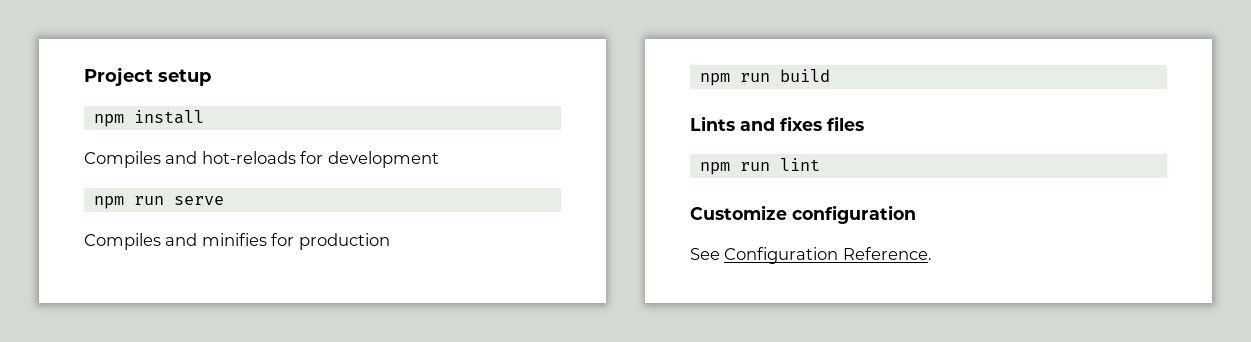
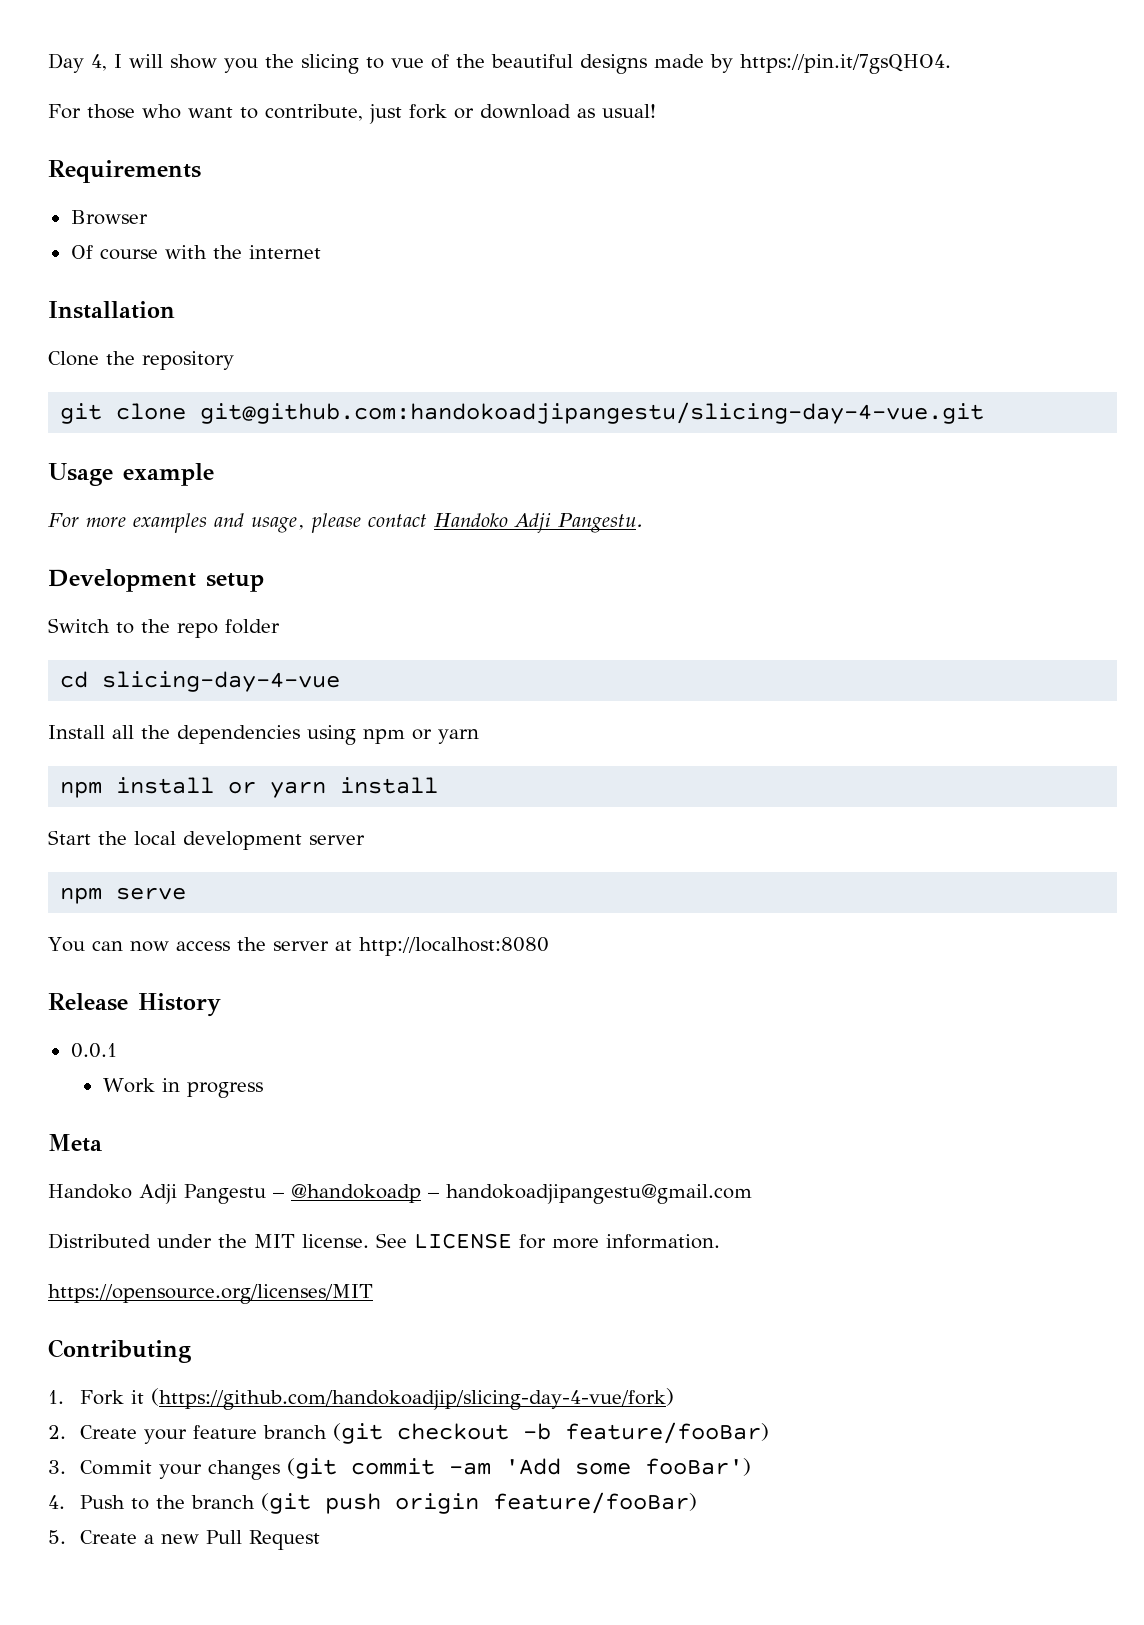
[84,67,211,86] [93,110,204,127] [84,151,324,168] Project setup // npm install // Compiles and hot-reloads for -> [48,53,951,74] [48,104,656,124] [48,160,201,183] [70,210,148,225] [70,245,321,260] [48,301,175,319] [48,351,234,370] [60,402,985,424] [48,463,214,486] [48,513,643,533] [48,569,264,592] [48,618,280,638] [60,671,341,692] [48,725,479,745] [60,777,439,798] [48,830,176,846] Day 4, I will show you the slicing to vue of the beautiful designs made by https://pin.it/7gsQHO4. // For those who want to contribute, just fork or download as usual! // Requirements // Browser // Of course with the internet // Installation // Clone the repository // git clone git@github.com:handokoadjipangestu/slicing-day-4-vue.git // Usage example // For more examples and usage, please contact Handoko Adji Pangestu. // Development setup // Switch to the repo folder // cd slicing-day-4-vue // Install all the dependencies using npm or yarn // npm install or yarn install // Start the local
[93,196,164,209] // npm run -> [309,835,365,845] [60,887,103,904] server // npm
[84,233,390,250] [699,69,830,86] [690,116,864,131] [699,158,820,175] [690,205,916,224] [690,247,932,264] Compiles and minifies for production // npm run build // Lints and fixes files // npm run lint // Customize configuration // See Configuration Reference. -> [48,937,549,956] [48,993,221,1017] [70,1043,117,1058] [102,1078,263,1098] [48,1134,102,1152] [48,1184,752,1204] [48,1233,720,1249] [48,1284,373,1304] [48,1339,191,1363] [48,1388,675,1410] [48,1422,770,1444] [48,1458,752,1480] [48,1492,698,1514] [48,1530,321,1550] You can now access the server at http://localhost:8080 // Release History // 0.0.1 // Work in progress // Meta // Handoko Adji Pangestu – @handokoadp – handokoadjipangestu@gmail.com // Distributed under the MIT license. See LICENSE for more information. // https://opensource.org/licenses/MIT // Contributing // 1. Fork it (https://github.com/handokoadjip/slicing-day-4-vue/fork) // 2. Create your feature branch (git checkout -b feature/fooBar) // 3. Commit your changes (git commit -am 'Add some fooBar') // 4. Push to the branch (git push origin feature/fooBar) // 5. Create a new Pull Request

